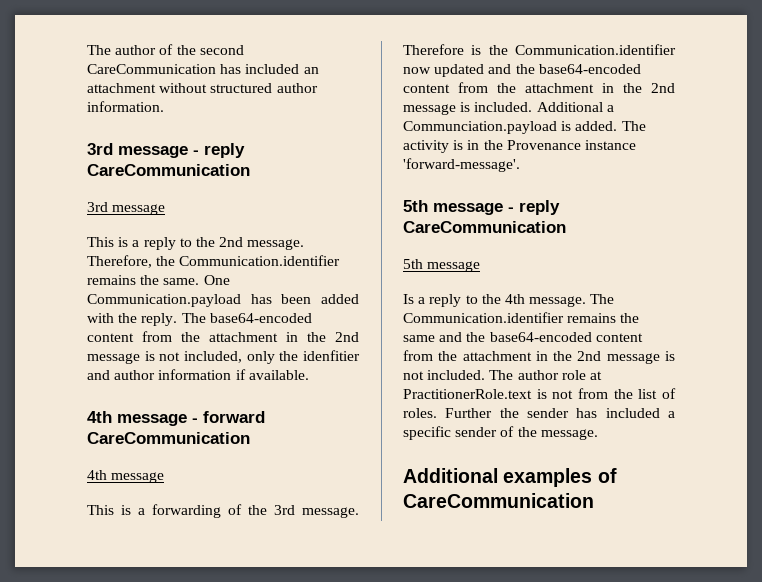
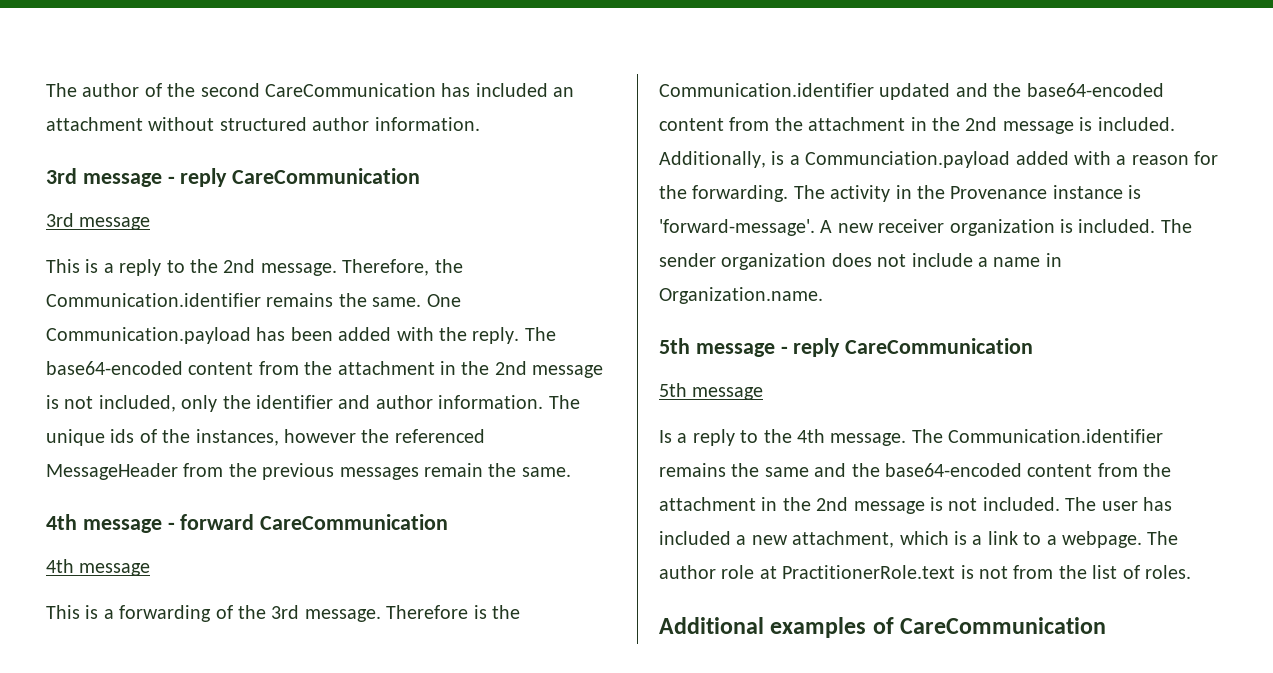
[303,350,360,361] idenfitier -> [256,395,333,409] identifier
[158,369,309,380] information if available. -> [438,395,580,409] [46,429,485,446] [46,463,571,480] information. The unique ids of the instances, however the referenced MessageHeader from the previous messages remain the same.
[403,67,431,74] now -> (874, 90) none
[536,102,614,112] [403,121,618,134] Additional a Communciation.payload is added. -> [659,151,1219,168] [659,185,789,202] Additionally, is a Communciation.payload added with a reason for the forwarding.
[453,140,464,150] is -> (891, 193) none
(636, 145) none -> [1128,185,1142,199] is
(520, 165) none -> [820,219,1192,236] [659,253,1062,270] [659,287,823,304] A new receiver organization is included. The sender organization does not include a name in Organization.name.
(514, 375) none -> [1101,497,1172,511] [659,531,1179,548] user has included a new attachment, which is a link to a webpage. The
[445,408,675,418] [403,426,598,440] Further the sender has included a specific sender of the message. -> (1191, 572) none

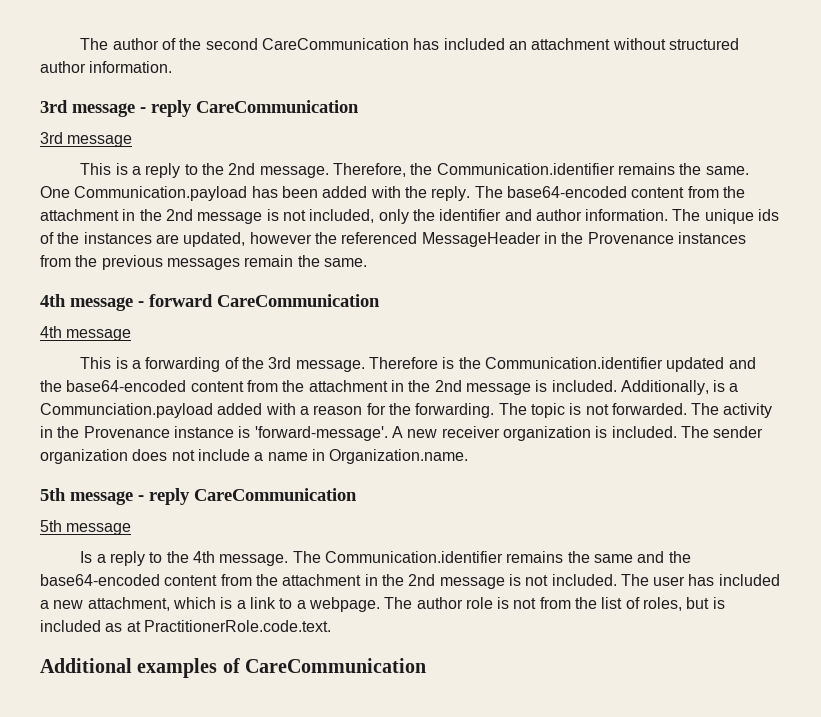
[195,429,279,446] instances, -> [83,232,246,247] instances are updated,
(178, 471) none -> [543,232,746,244] in the Provenance instances
(825, 192) none -> [530,403,720,418] topic is not forwarded. The
[759,565,956,579] at PractitionerRole.text -> (493, 603) none
[1145,565,1191,579] roles. -> [643,597,725,611] [40,620,331,632] roles, but is included as at PractitionerRole.code.text.

